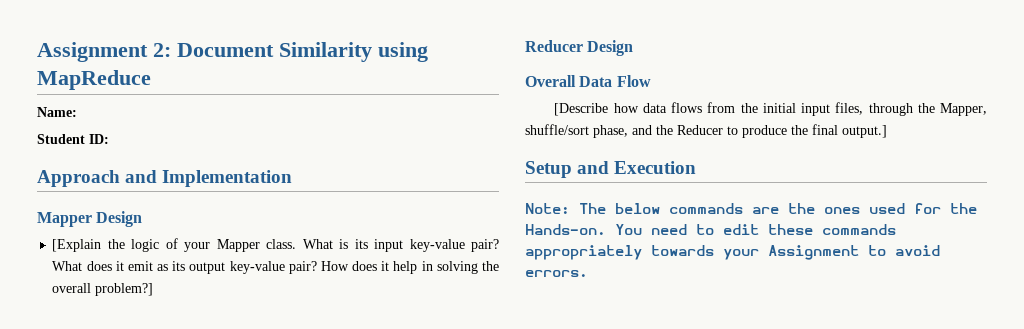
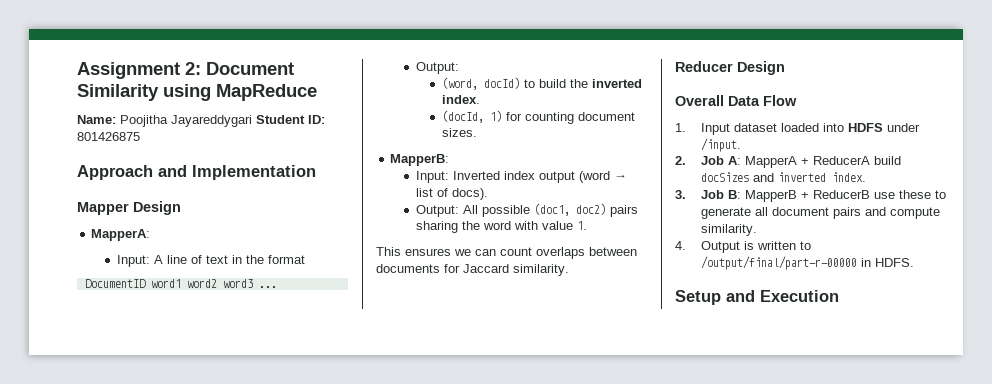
(77, 112) // -> [120,115,252,127] Poojitha Jayareddygari
(109, 139) none -> [77,132,140,141] 801426875
[52,238,500,252] [52,261,500,274] [52,283,154,296] [Explain the logic of your Mapper class. What is its input key-value pair? What does it emit as its output key-value pair? How does it help in solving the overall problem?] -> [91,229,151,241] [117,255,306,267] [84,279,277,288] [416,62,460,74] [441,77,642,90] [441,95,480,104] [441,110,635,124] [441,128,477,137] [390,154,450,166] [416,171,628,183] [416,188,489,200] [416,203,639,217] [416,221,588,233] [376,247,637,259] [376,264,569,276] MapperA: // Input: A line of text in the format // DocumentID word1 word2 word3 ... // Output: // (word, docId) to build the inverted index. // (docId, 1) for counting document sizes. // MapperB: // Input: Inverted index output (word → list of docs). // Output: All possible (doc1, doc2) pairs sharing the word with value 1. // This ensures we can count overlaps between documents for Jaccard similarity.
[554,102,987,116] [525,124,887,138] [525,161,697,178] [525,203,977,214] [525,224,896,235] [525,245,940,260] [525,270,588,277] [Describe how data flows from the initial input files, through the Mapper, shuffle/sort phase, and the Reducer to produce the final output.] // Setup and Execution // Note: The below commands are the ones used for the Hands-on. You need to edit these commands appropriately towards your Assignment to avoid errors. -> [675,123,920,135] [700,138,741,152] [675,156,901,168] [700,172,866,182] [675,190,946,202] [700,207,940,219] [700,224,757,236] [675,241,811,253] [700,256,914,270] [675,290,839,305] 1. Input dataset loaded into HDFS under /input. // 2. Job A: MapperA + ReducerA build docSizes and inverted index. // 3. Job B: MapperB + ReducerB use these to generate all document pairs and compute similarity. // 4. Output is written to /output/final/part-r-00000 in HDFS. // Setup and Execution

